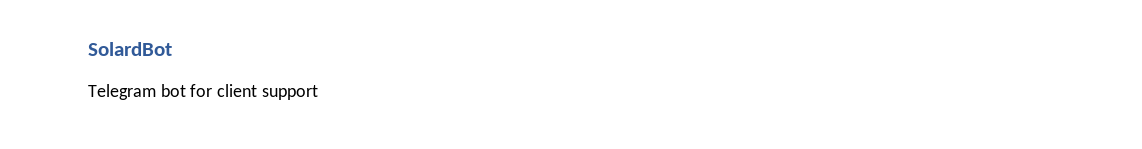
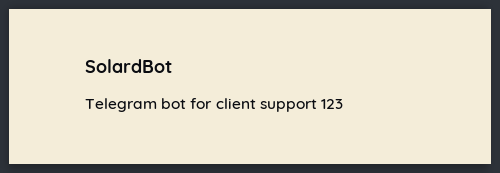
(318, 92) none -> [320,99,343,109] 123

